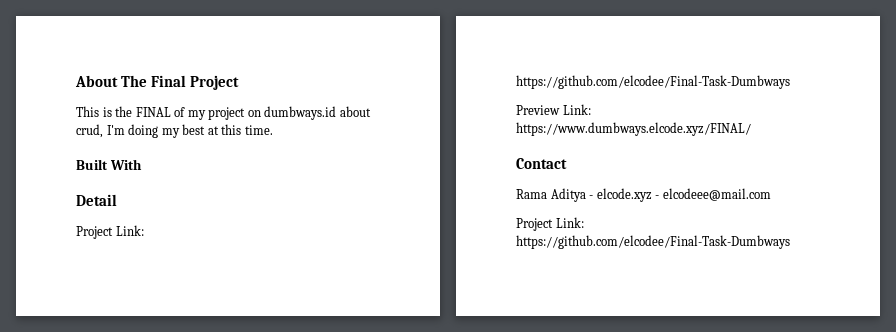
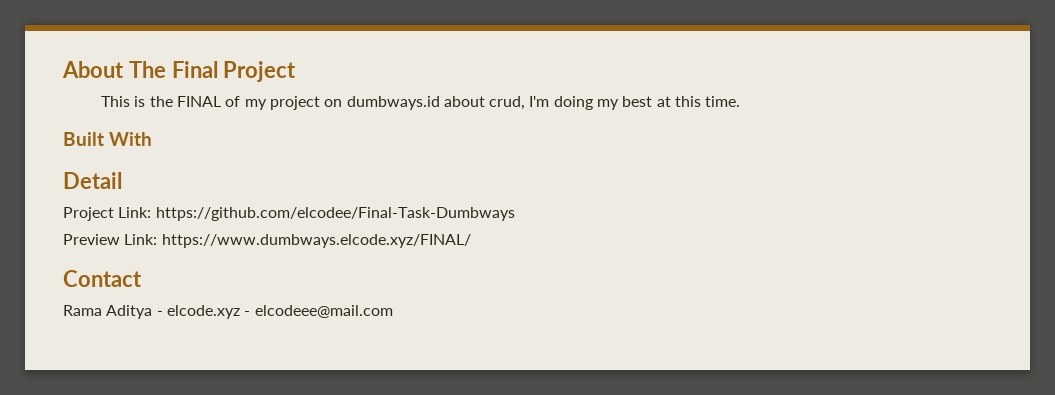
[516,217,584,231] [516,235,790,249] // Project Link: https://github.com/elcodee/Final-Task-Dumbways -> (393, 311) none

